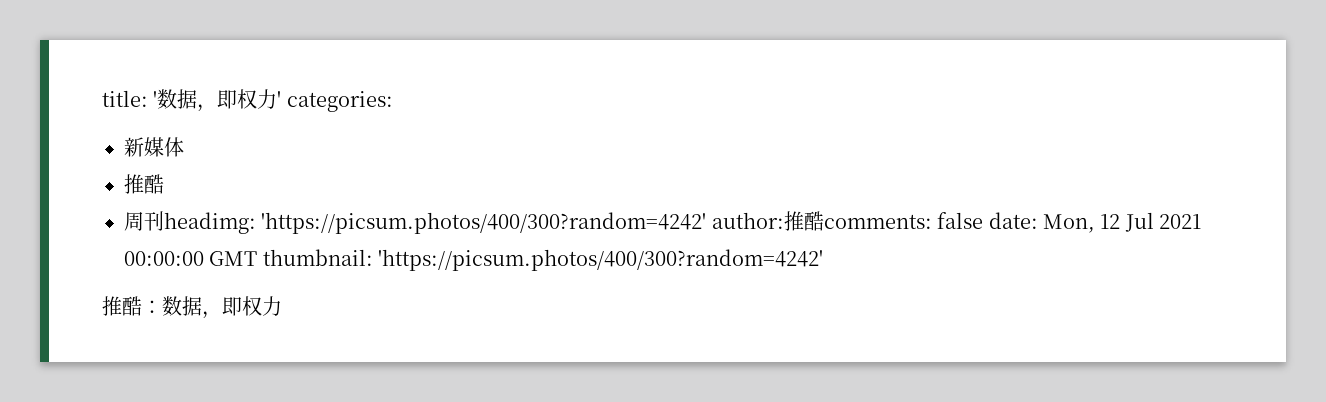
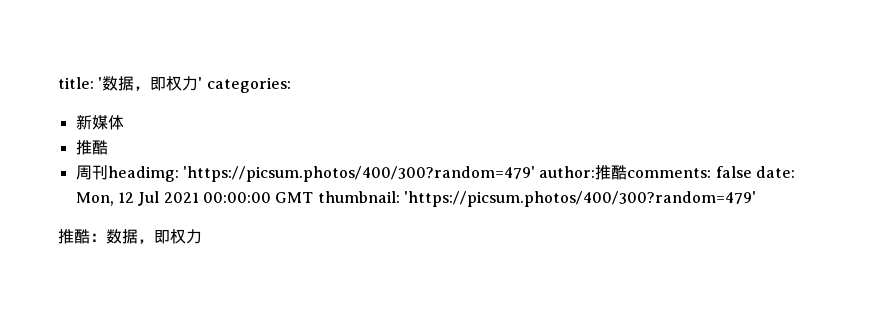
[261,212,707,234] 'https://picsum.photos/400/300?random=4242' -> [182,166,535,182] 'https://picsum.photos/400/300?random=479'
[378,249,824,271] 'https://picsum.photos/400/300?random=4242' -> [403,191,756,207] 'https://picsum.photos/400/300?random=479'

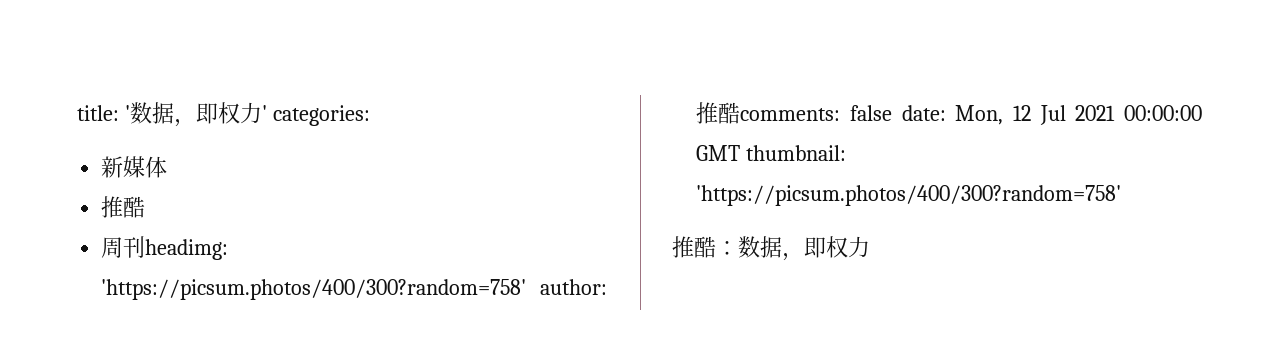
[182,166,535,182] 'https://picsum.photos/400/300?random=479' -> [101,279,527,300] 'https://picsum.photos/400/300?random=758'
[403,191,756,207] 'https://picsum.photos/400/300?random=479' -> [696,185,1122,206] 'https://picsum.photos/400/300?random=758'

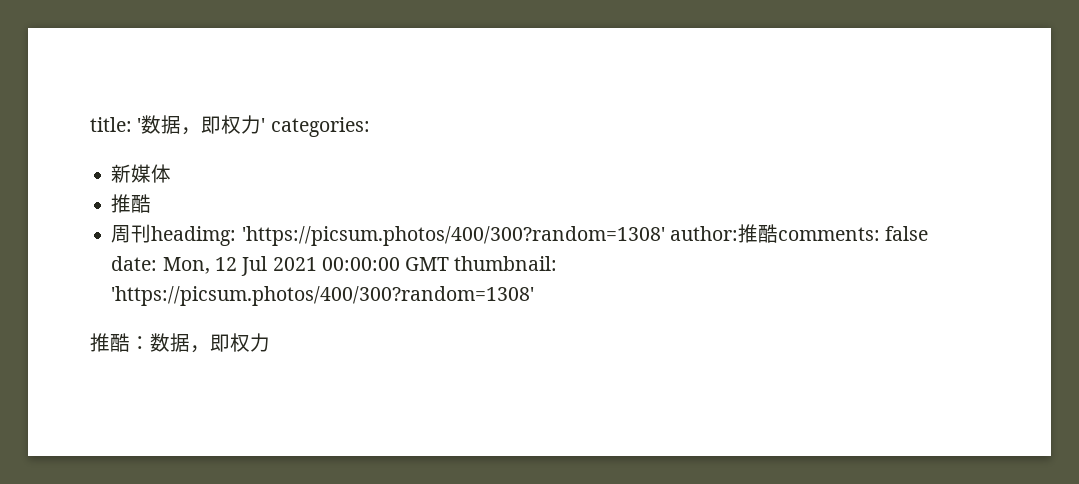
[101,279,527,300] 'https://picsum.photos/400/300?random=758' -> [241,226,665,246] 'https://picsum.photos/400/300?random=1308'
[696,185,1122,206] 'https://picsum.photos/400/300?random=758' -> [111,286,535,306] 'https://picsum.photos/400/300?random=1308'

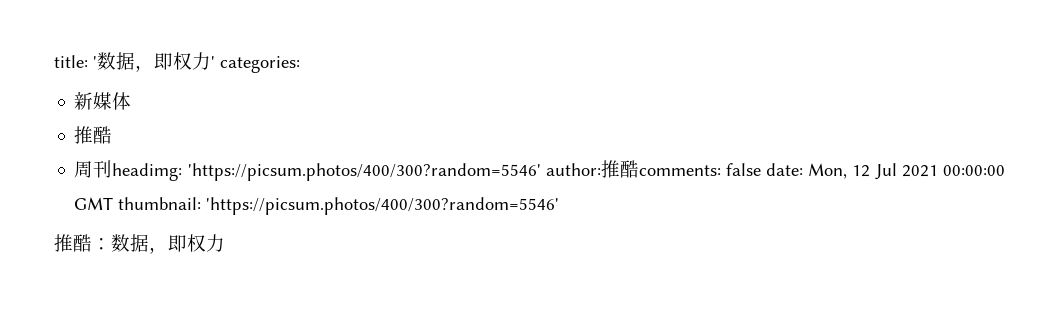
[241,226,665,246] 'https://picsum.photos/400/300?random=1308' -> [187,163,541,181] 'https://picsum.photos/400/300?random=5546'
[111,286,535,306] 'https://picsum.photos/400/300?random=1308' -> [206,197,560,215] 'https://picsum.photos/400/300?random=5546'

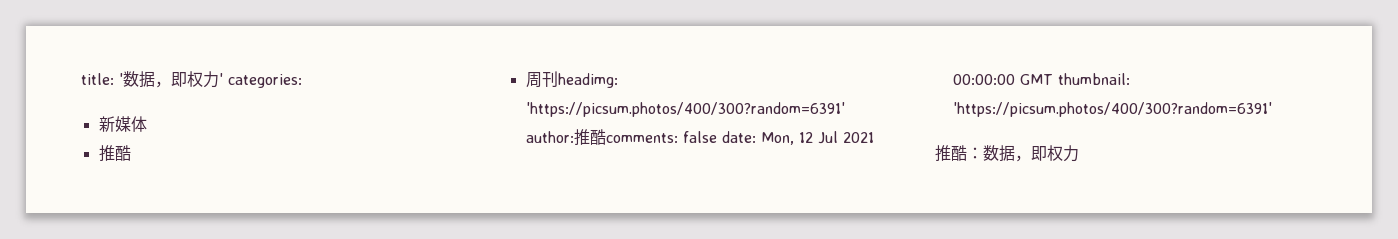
[187,163,541,181] 'https://picsum.photos/400/300?random=5546' -> [525,102,845,117] 'https://picsum.photos/400/300?random=6391'
[206,197,560,215] 'https://picsum.photos/400/300?random=5546' -> [952,102,1272,117] 'https://picsum.photos/400/300?random=6391'

